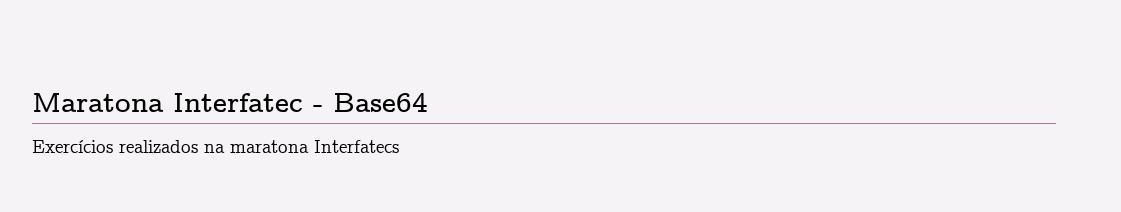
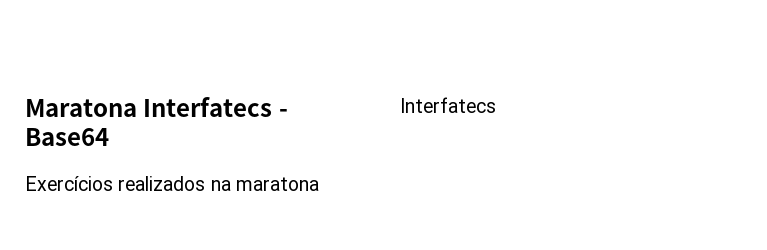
[173,93,303,112] Interfatec -> [143,97,273,117] Interfatecs

